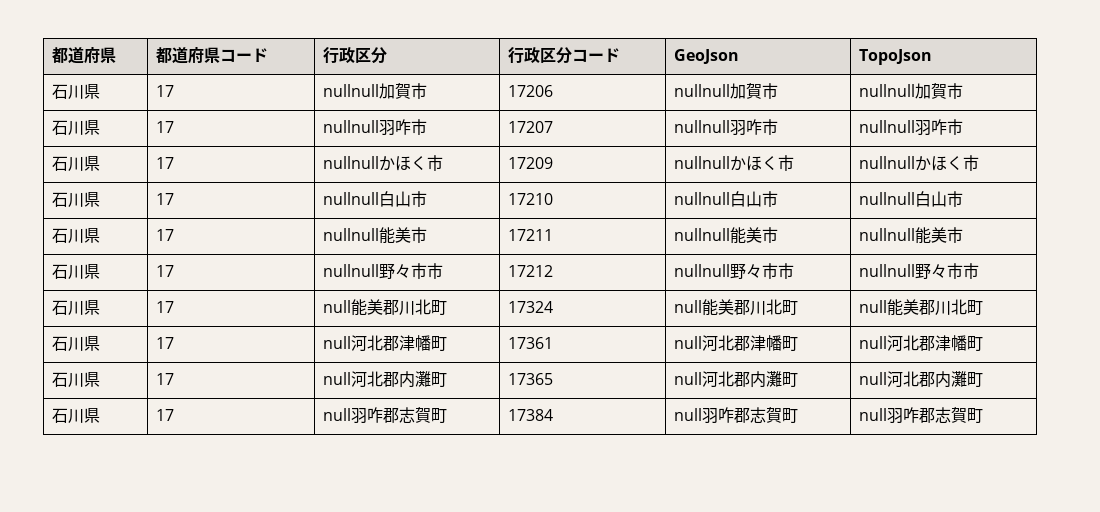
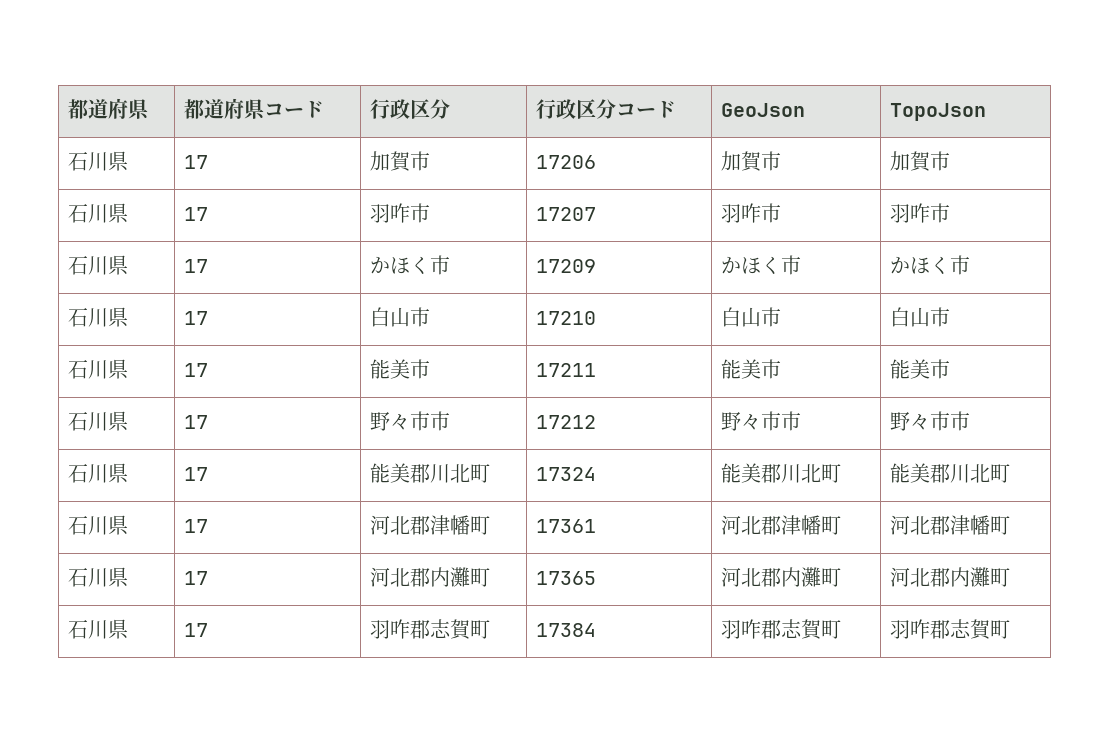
[322,84,379,97] nullnull -> (208, 162) none
[673,83,778,99] [858,84,915,97] nullnull加賀市 | nullnull -> [720,151,781,172] 加賀市 |
[322,120,379,133] nullnull -> (208, 214) none
[673,119,778,135] [858,120,915,133] nullnull羽咋市 | nullnull -> [720,203,781,223] 羽咋市 |
[322,156,379,169] nullnull -> (208, 266) none
[673,155,794,171] [858,156,915,169] nullnullかほく市 | nullnull -> [720,255,801,275] かほく市 |
[322,192,379,205] nullnull -> (208, 318) none
[673,191,778,207] [858,192,915,205] nullnull白山市 | nullnull -> [720,307,781,327] 白山市 |
[322,228,379,241] nullnull -> (208, 370) none
[673,227,778,244] [858,228,915,241] nullnull能美市 | nullnull -> [720,359,781,379] 能美市 |
[322,264,379,277] nullnull -> (208, 422) none
[673,263,794,279] [858,264,915,277] nullnull野々市市 | nullnull -> [720,411,801,431] 野々市市 |
[322,300,351,313] null -> (208, 474) none
[673,299,798,316] [858,300,887,313] null能美郡川北町 | null -> [720,463,841,483] 能美郡川北町 |
[322,336,351,349] null -> (208, 526) none
[673,335,798,351] [858,336,887,349] null河北郡津幡町 | null -> [720,515,841,535] 河北郡津幡町 |
[322,372,351,385] null -> (208, 578) none
[673,371,798,388] [858,372,887,385] null河北郡内灘町 | null -> [720,567,841,587] 河北郡内灘町 |
[322,408,351,421] null -> (208, 630) none
[673,407,798,423] [858,408,887,421] null羽咋郡志賀町 | null -> [720,619,841,640] 羽咋郡志賀町 |

